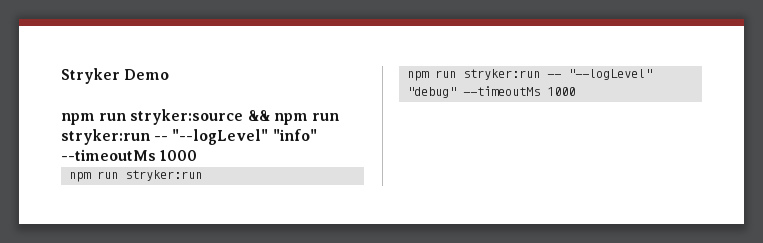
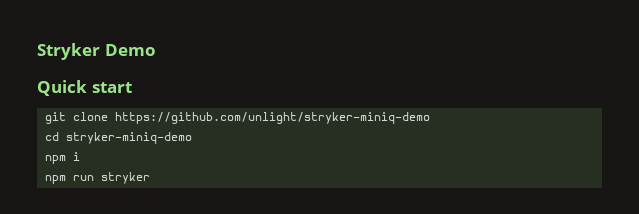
[61,109,339,125] [61,129,317,145] [61,149,198,161] [69,170,203,182] [407,69,653,81] [407,86,576,98] npm run stryker:source && npm run stryker:run -- "--logLevel" "info" --timeoutMs 1000 // npm run stryker:run // npm run stryker:run -- "--logLevel" "debug" --timeoutMs 1000 -> [37,80,132,96] [44,112,430,124] [44,132,192,144] [44,152,80,164] [44,172,150,184] Quick start // git clone https://github.com/unlight/stryker-miniq-demo // cd stryker-miniq-demo // npm i // npm run stryker

